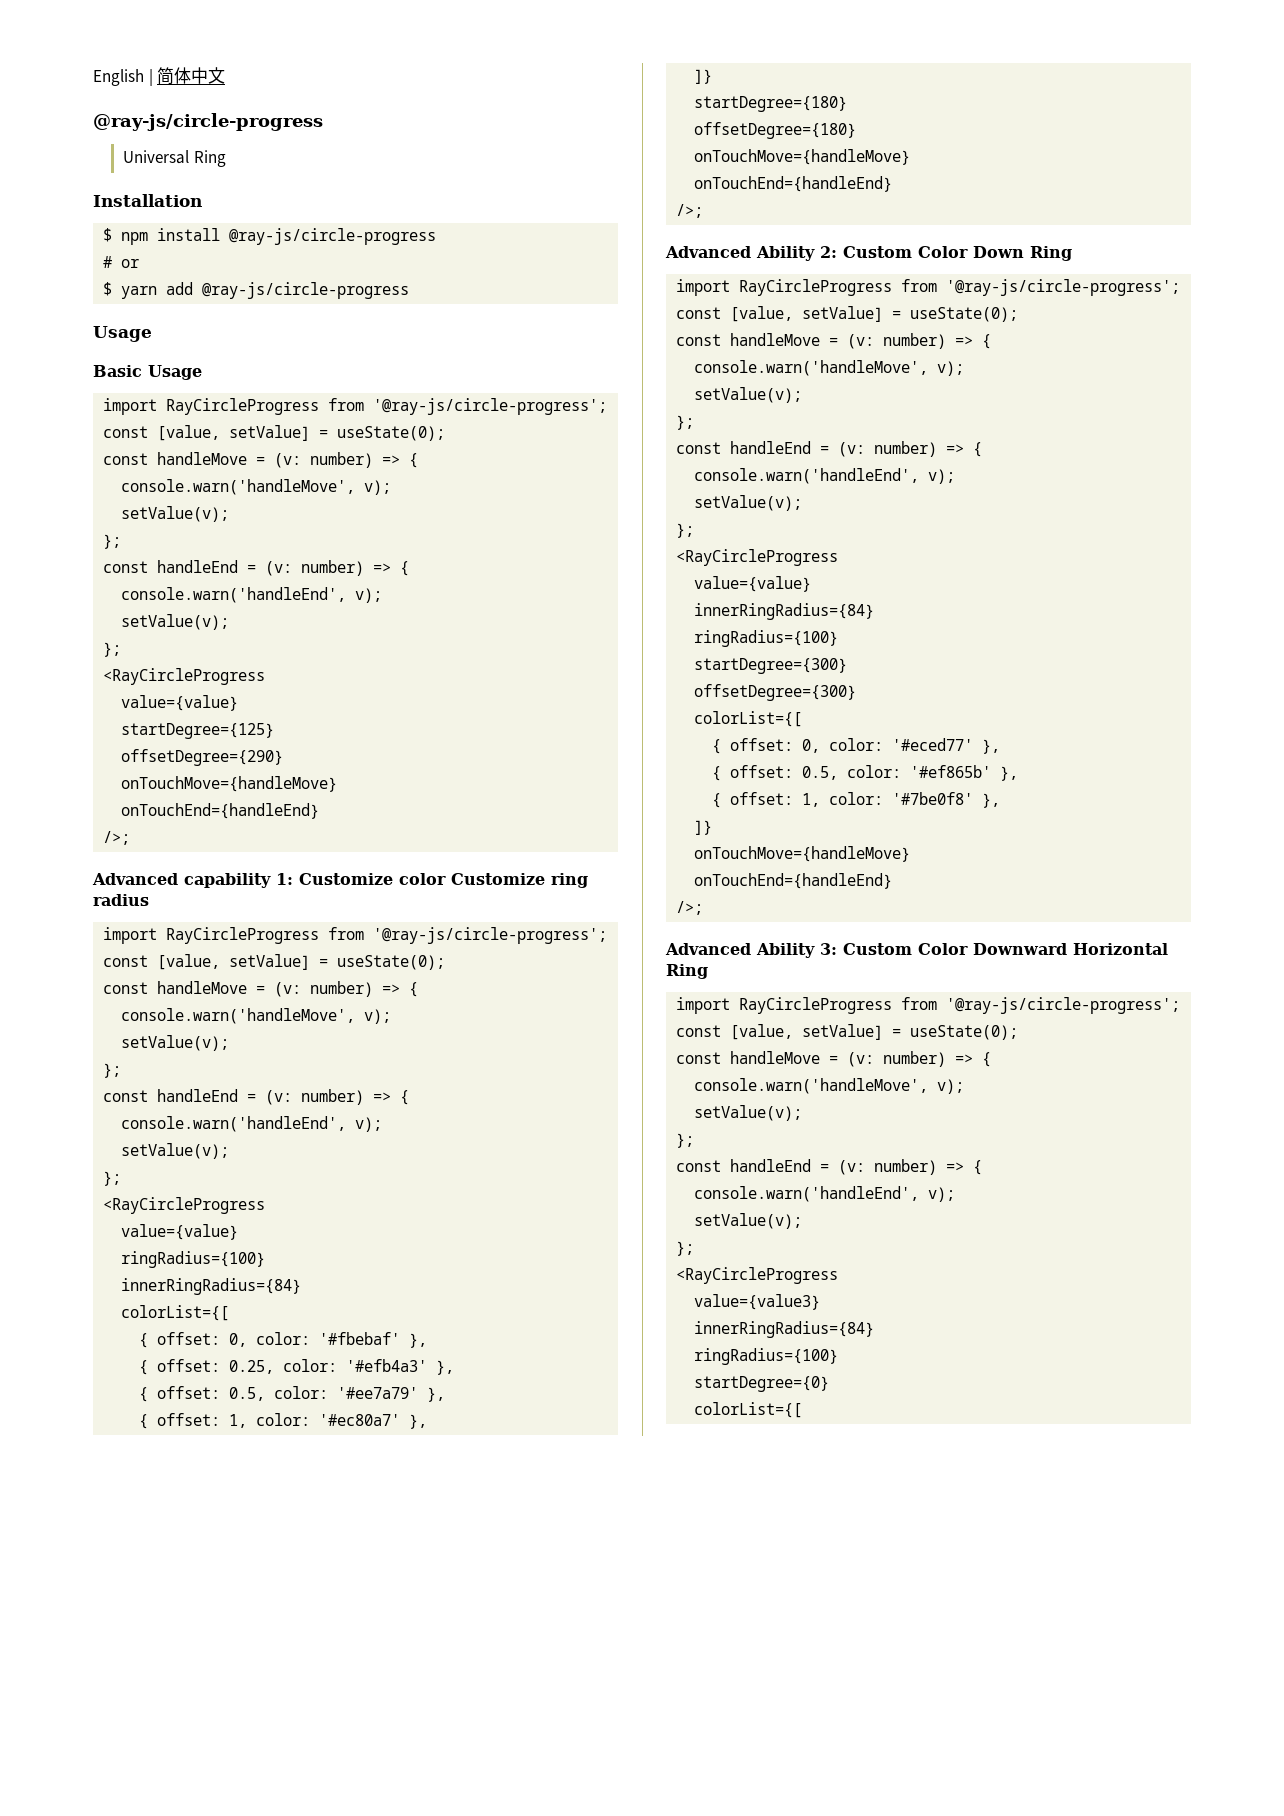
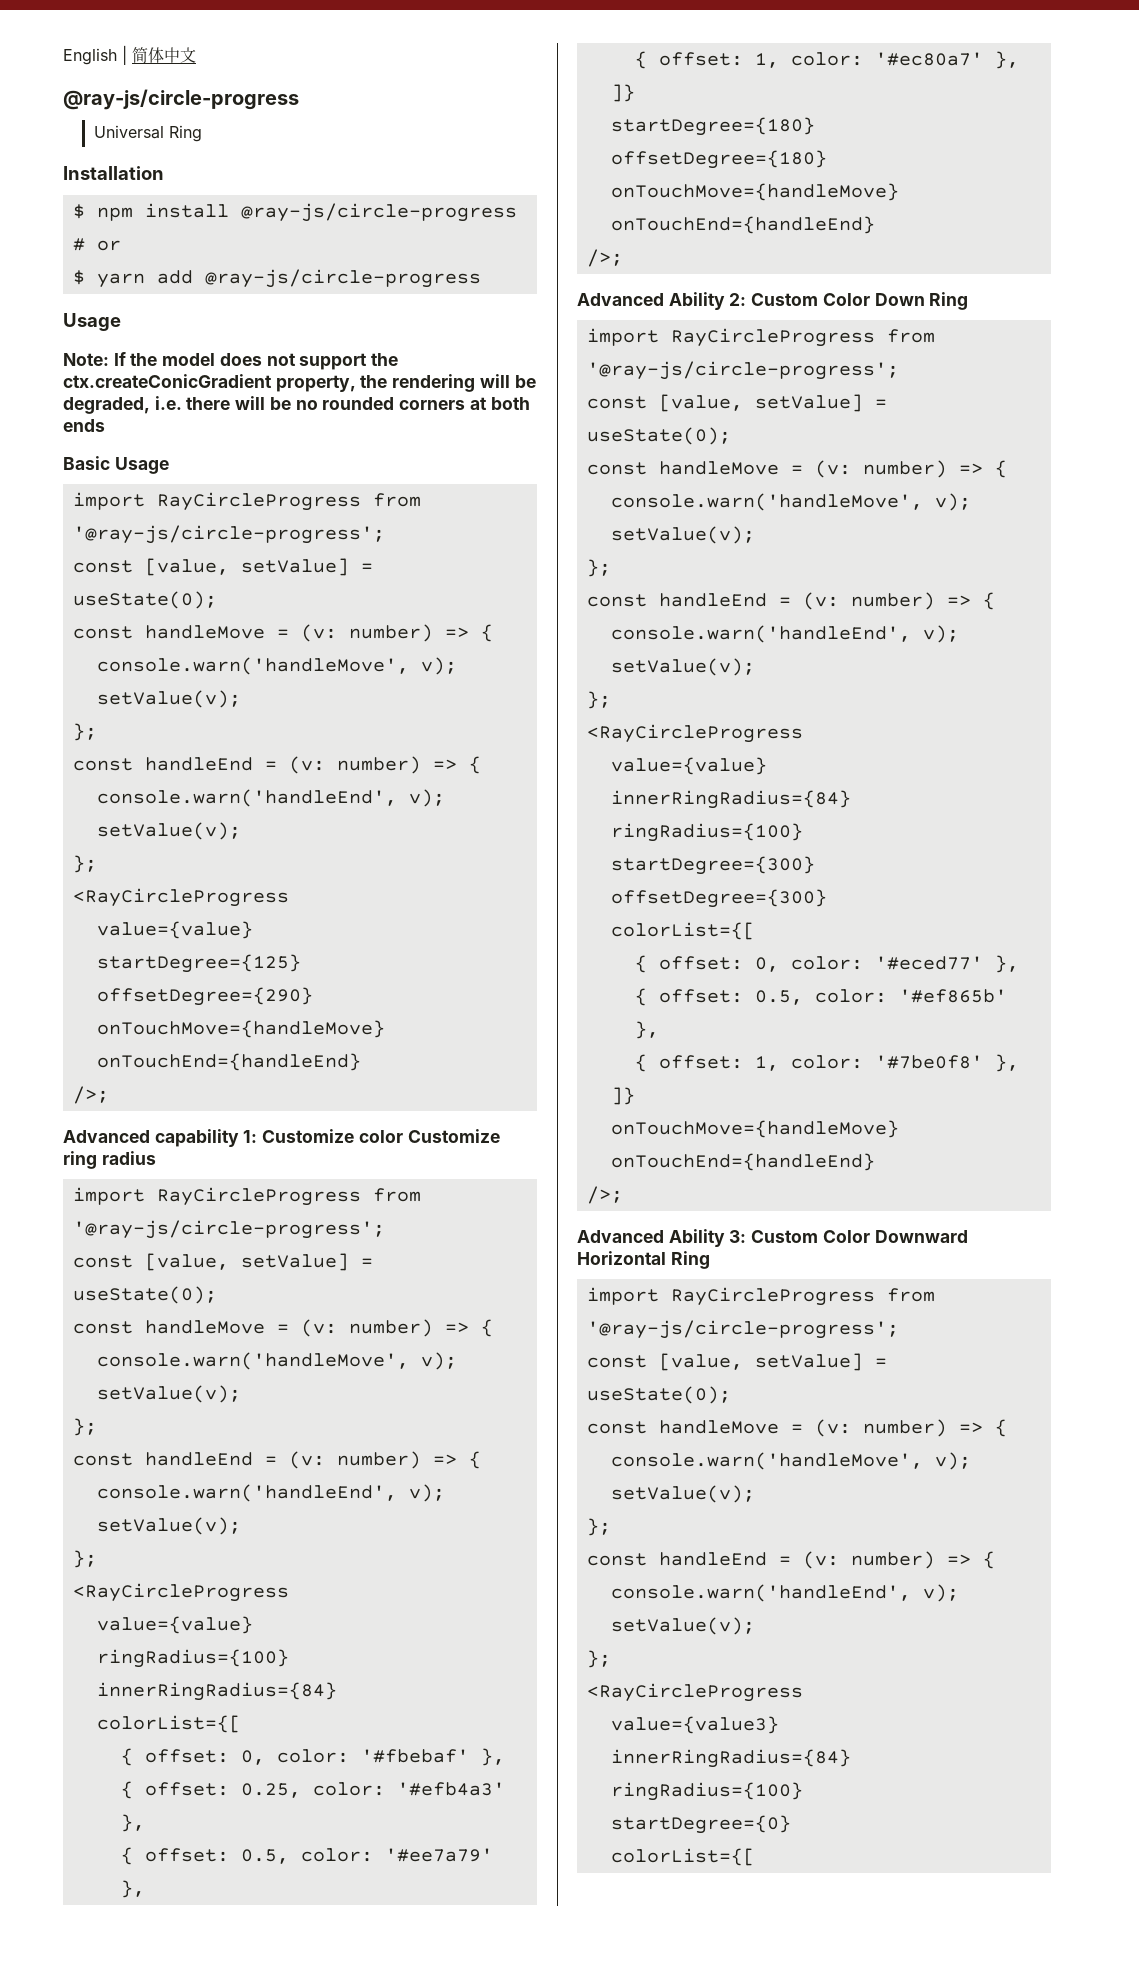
(152, 334) none -> [63,352,399,370] [63,374,536,392] [63,396,530,414] [63,419,105,432] // Note: If the model does not support the ctx.createConicGradient property, the rendering will be degraded, i.e. there will be no rounded corners at both ends

